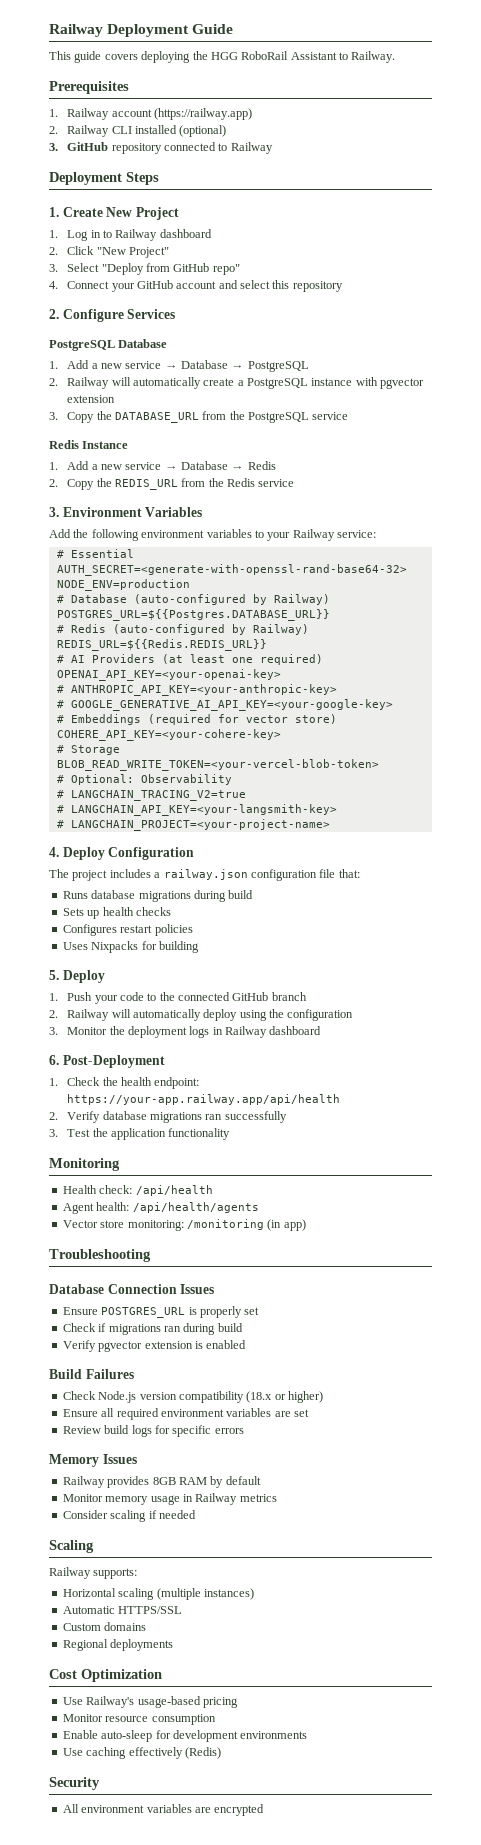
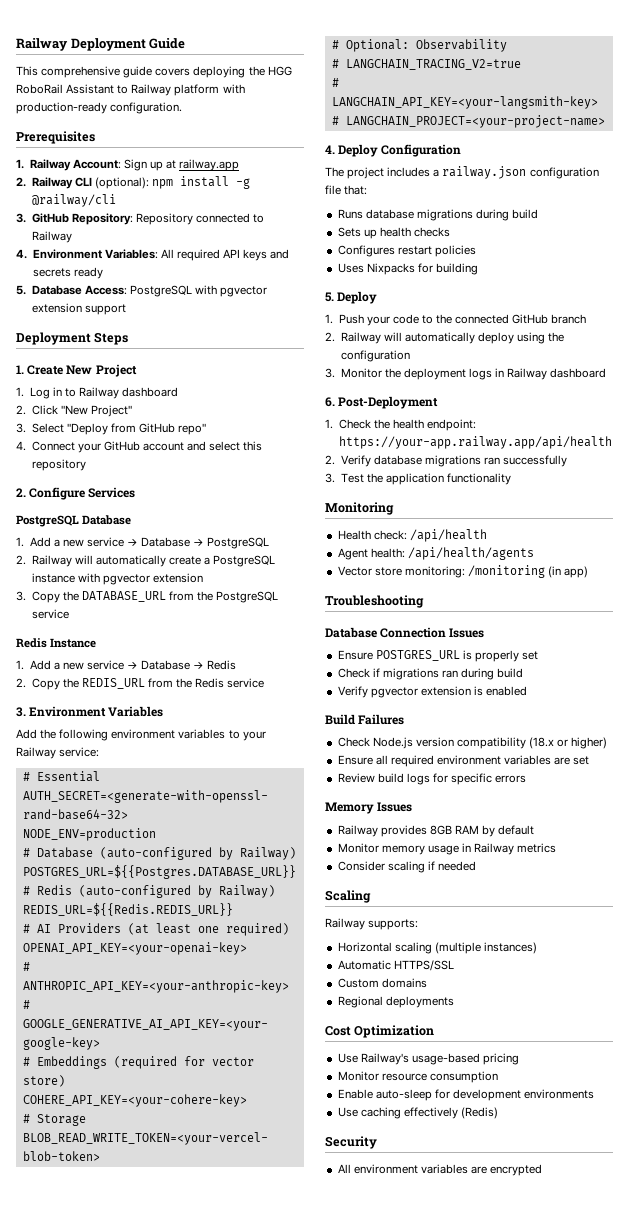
(71, 55) none -> [41,66,121,78] comprehensive
[351,51,396,63] [49,81,129,94] [49,108,252,120] [49,125,227,137] Railway. // Prerequisites // 1. Railway account (https://railway.app) // 2. Railway CLI installed (optional) -> [131,84,245,96] [16,102,183,114] [16,131,95,144] [16,159,240,171] [16,176,251,189] [31,194,116,207] Railway platform with production-ready configuration. // Prerequisites // 1. Railway Account: Sign up at railway.app // 2. Railway CLI (optional): npm install -g @railway/cli
[111,143,162,154] repository -> [71,213,193,225] Repository: Repository
(273, 148) none -> [16,249,290,261] [32,267,103,279] [16,285,268,297] [31,303,126,315] // 4. Environment Variables: All required API keys and secrets ready // 5. Database Access: PostgreSQL with pgvector extension support

